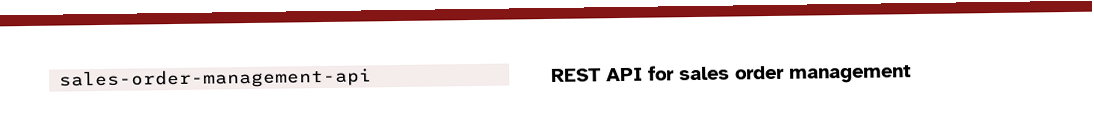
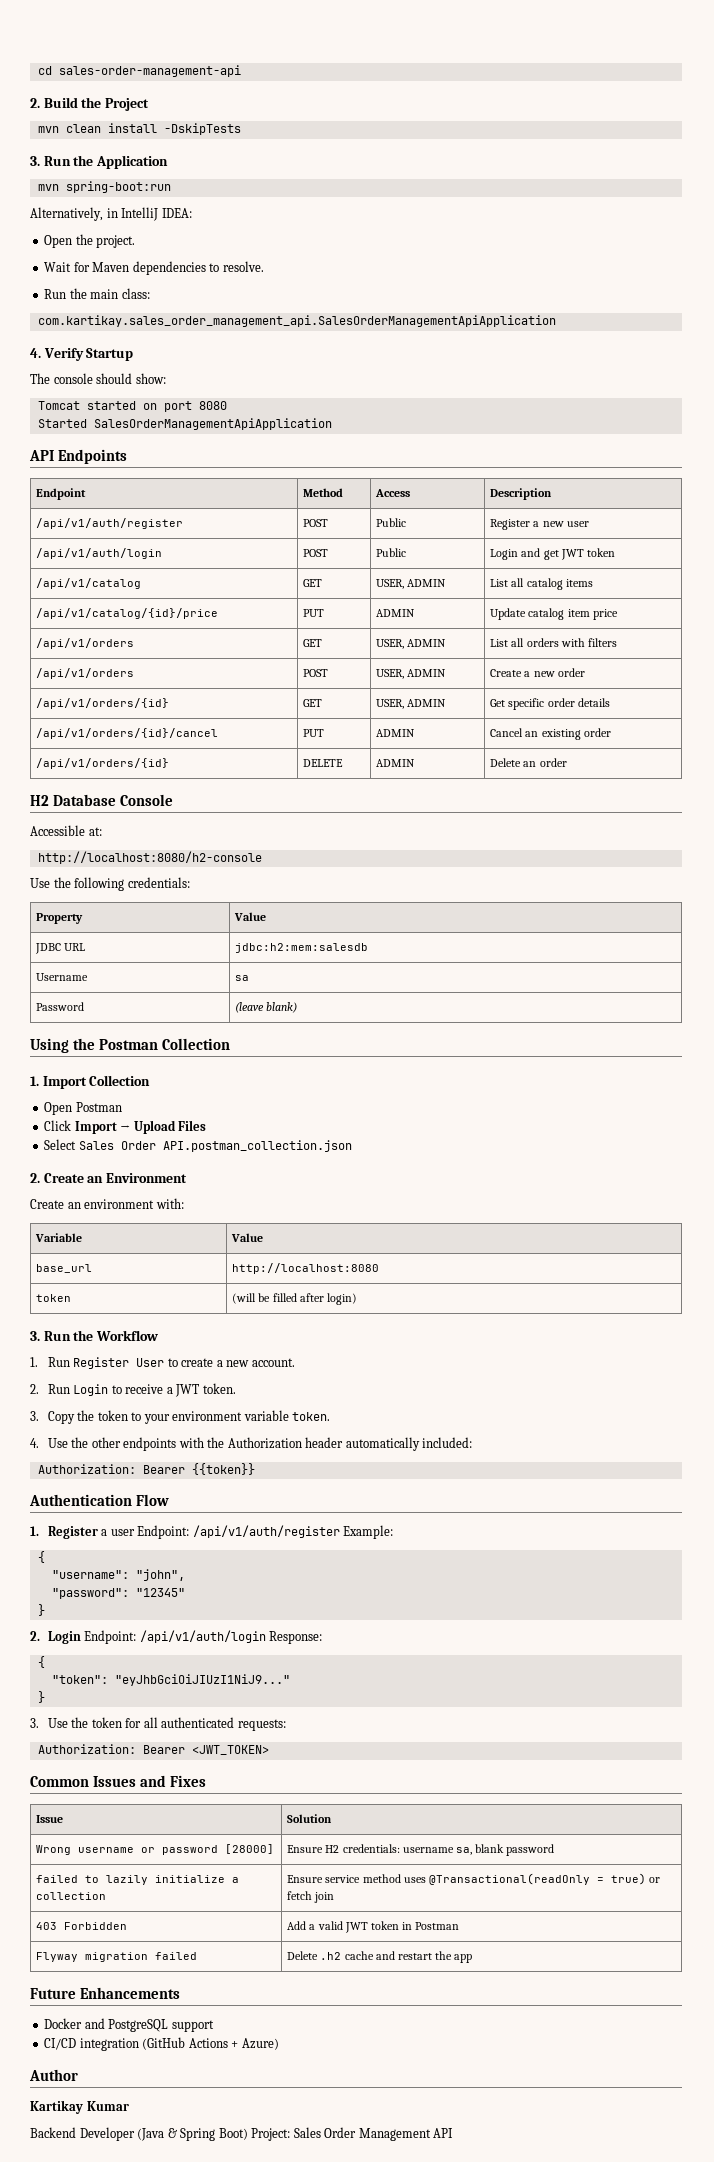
(58, 78) none -> [37,66,52,75] cd
[551,65,912,84] REST API for sales order management -> [30,97,149,111] [37,123,241,135] [30,155,168,169] [37,181,171,193] [30,207,192,221] [44,234,136,248] [44,261,264,275] [44,288,150,299] [37,315,556,327] [30,348,134,361] [30,373,166,384] [37,401,227,412] [37,418,332,430] [29,449,127,464] [36,488,87,500] [303,488,344,497] [375,489,411,497] [490,488,553,500] [36,518,184,529] [303,519,329,527] [376,518,407,527] [490,519,589,530] [36,548,163,559] [303,549,329,557] [376,548,407,557] [490,548,615,560] [36,578,142,589] [303,579,323,587] [376,579,447,589] [490,578,593,590] [36,608,219,619] [303,609,325,617] [376,609,416,617] [490,608,618,620] [36,638,135,649] [303,639,323,647] [376,639,447,649] [490,638,617,647] [36,668,135,679] [303,669,329,677] [376,669,447,679] [490,668,585,677] [36,698,170,709] [303,699,323,707] [376,699,447,709] [490,698,610,710] [36,728,219,739] [303,729,325,737] [376,729,416,737] [490,728,611,740] [36,758,170,769] [303,759,344,767] [376,759,416,767] [490,758,567,767] [30,794,173,806] [30,825,102,836] [37,851,262,864] [30,877,190,891] [36,913,84,924] [234,912,267,921] [35,943,86,954] [235,943,369,953] [36,973,89,981] [235,975,250,981] [36,1002,85,1011] [235,1002,298,1013] [30,1038,230,1053] [30,1075,151,1089] [44,1102,122,1115] [44,1120,207,1134] [44,1139,352,1152] [30,1173,187,1183] [30,1198,184,1209] [35,1233,83,1242] [231,1233,264,1242] [36,1264,93,1273] [232,1263,380,1274] [36,1294,72,1302] [232,1293,357,1305] [30,1330,158,1341] [30,1357,295,1369] [30,1383,236,1397] [30,1410,331,1424] [30,1437,473,1451] [37,1463,255,1475] [29,1494,169,1506] [30,1525,394,1539] [37,1551,45,1563] [51,1569,185,1581] [51,1588,185,1599] [37,1604,45,1616] [30,1630,323,1644] [37,1656,45,1668] [51,1674,290,1686] [37,1691,45,1703] [30,1717,286,1731] [37,1744,269,1755] [30,1775,206,1787] [36,1815,64,1823] [287,1814,333,1823] [36,1844,275,1855] [287,1844,554,1856] [36,1875,240,1885] [36,1892,107,1900] [287,1873,660,1885] [287,1891,335,1903] [36,1922,128,1930] [287,1921,459,1933] [36,1952,198,1962] [287,1951,472,1963] [30,1987,180,1999] [44,2018,214,2032] [44,2037,279,2051] [29,2069,78,2081] [30,2100,129,2114] [30,2127,454,2141] 2. Build the Project // mvn clean install -DskipTests // 3. Run the Application // mvn spring-boot:run // Alternatively, in IntelliJ IDEA: // Open the project. // Wait for Maven dependencies to resolve. // Run the main class: // com.kartikay.sales_order_management_api.SalesOrderManagementApiApplication // 4. Verify Startup // The console should show: // Tomcat started on port 8080 // Started SalesOrderManagementApiApplication // API Endpoints // Endpoint | Method | Access | Description // /api/v1/auth/register | POST | Public | Register a new user // /api/v1/auth/login | POST | Public | Login and get JWT token // /api/v1/catalog | GET | USER, ADMIN | List all catalog items // /api/v1/catalog/{id}/price | PUT | ADMIN | Update catalog item price // /api/v1/orders | GET | USER, ADMIN | List all orders with filters // /api/v1/orders | POST | USER, ADMIN | Create a new order // /api/v1/orders/{id} | GET | USER, ADMIN | Get specific order details // /api/v1/orders/{id}/cancel | PUT | ADMIN | Cancel an existing order // /api/v1/orders/{id} | DELETE | ADMIN | Delete an order // H2 Database Console // Accessible at: // http://localhost:8080/h2-console // Use the following credentials: // Property | Value // JDBC URL | jdbc:h2:mem:salesdb // Username | sa // Password | (leave blank) // Using the Postman Collection // 1. Import Collection // Open Postman // Click Import → Upload Files // Select Sales Order API.postman_collection.json // 2. Create an Environment // Create an environment with: // Variable | Value // base_url | http://localhost:8080 // token | (will be filled after login) // 3. Run the Workflow // 1. Run Register User to create a new account. // 2. Run Login to receive a JWT token. // 3. Copy the token to your environment variable token. // 4. Use the other endpoints with the Authorization header automatically included: // Authorization: Bearer {{token}} // Authentication Flow // 1. Register a user Endpoint: /api/v1/auth/register Example: // { // "username": "john", // "password": "12345" // } // 2. Login Endpoint: /api/v1/auth/login Response: // { // "token": "eyJhbGciOiJIUzI1NiJ9..." // } // 3. Use the token for all authenticated requests: // Authorization: Bearer <JWT_TOKEN> // Common Issues and Fixes // Issue | Solution // Wrong username or password [28000] | Ensure H2 credentials: username sa, blank password // failed to lazily initialize a collection | Ensure service method uses @Transactional(readOnly = true) or fetch join // 403 Forbidden | Add a valid JWT token in Postman // Flyway migration failed | Delete .h2 cache and restart the app // Future Enhancements // Docker and PostgreSQL support // CI/CD integration (GitHub Actions + Azure) // Author // Kartikay Kumar // Backend Developer (Java & Spring Boot) Project: Sales Order Management API

